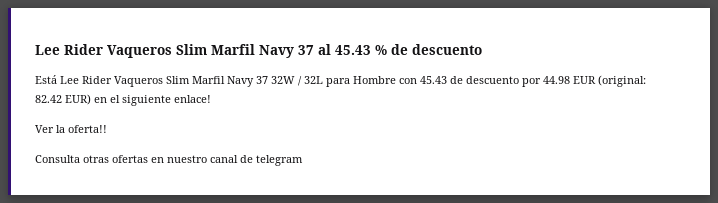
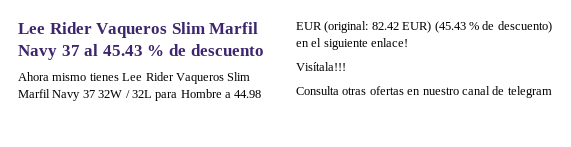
[35,75,57,84] Está -> [18,72,119,81] Ahora mismo tienes
[399,76,541,87] con 45.43 de descuento por -> [225,92,231,98] a
(91, 99) none -> [434,21,552,33] (45.43 % de descuento)
[35,125,107,133] Ver la oferta!! -> [296,62,346,71] Visítala!!!

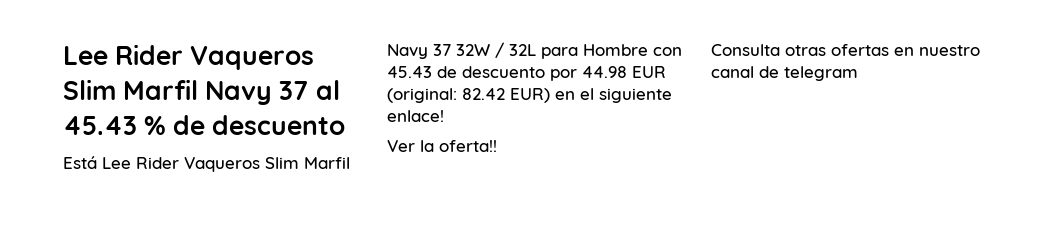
[18,72,119,81] Ahora mismo tienes -> [63,156,97,169] Está
[225,92,231,98] a -> [653,47,682,56] [387,66,577,81] con 45.43 de descuento por
[434,21,552,33] (45.43 % de descuento) -> (550, 95) none
[296,62,346,71] Visítala!!! -> [387,140,497,152] Ver la oferta!!

